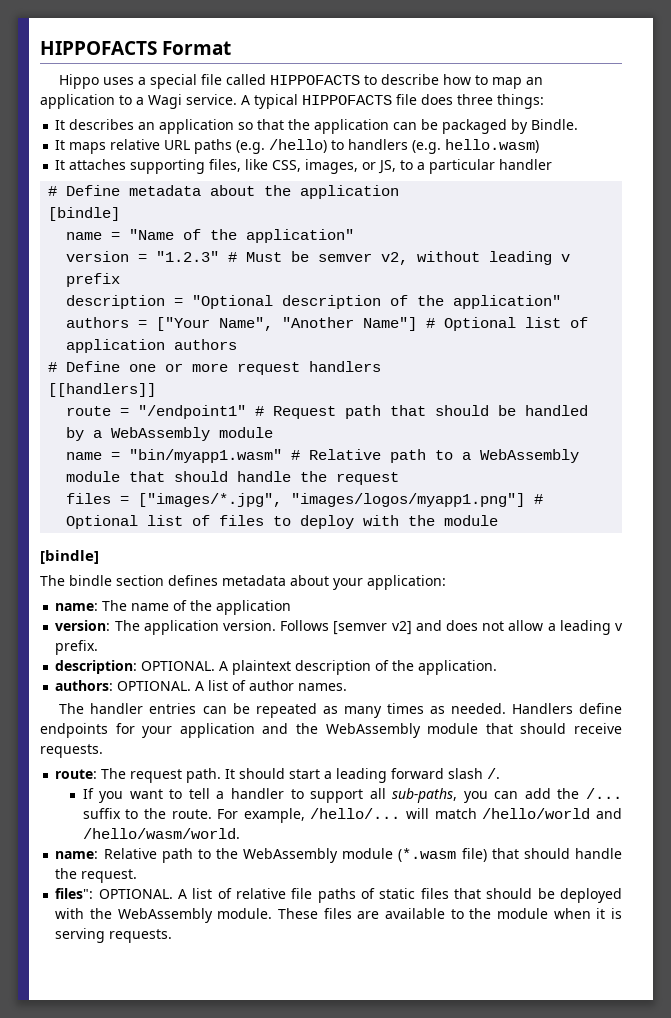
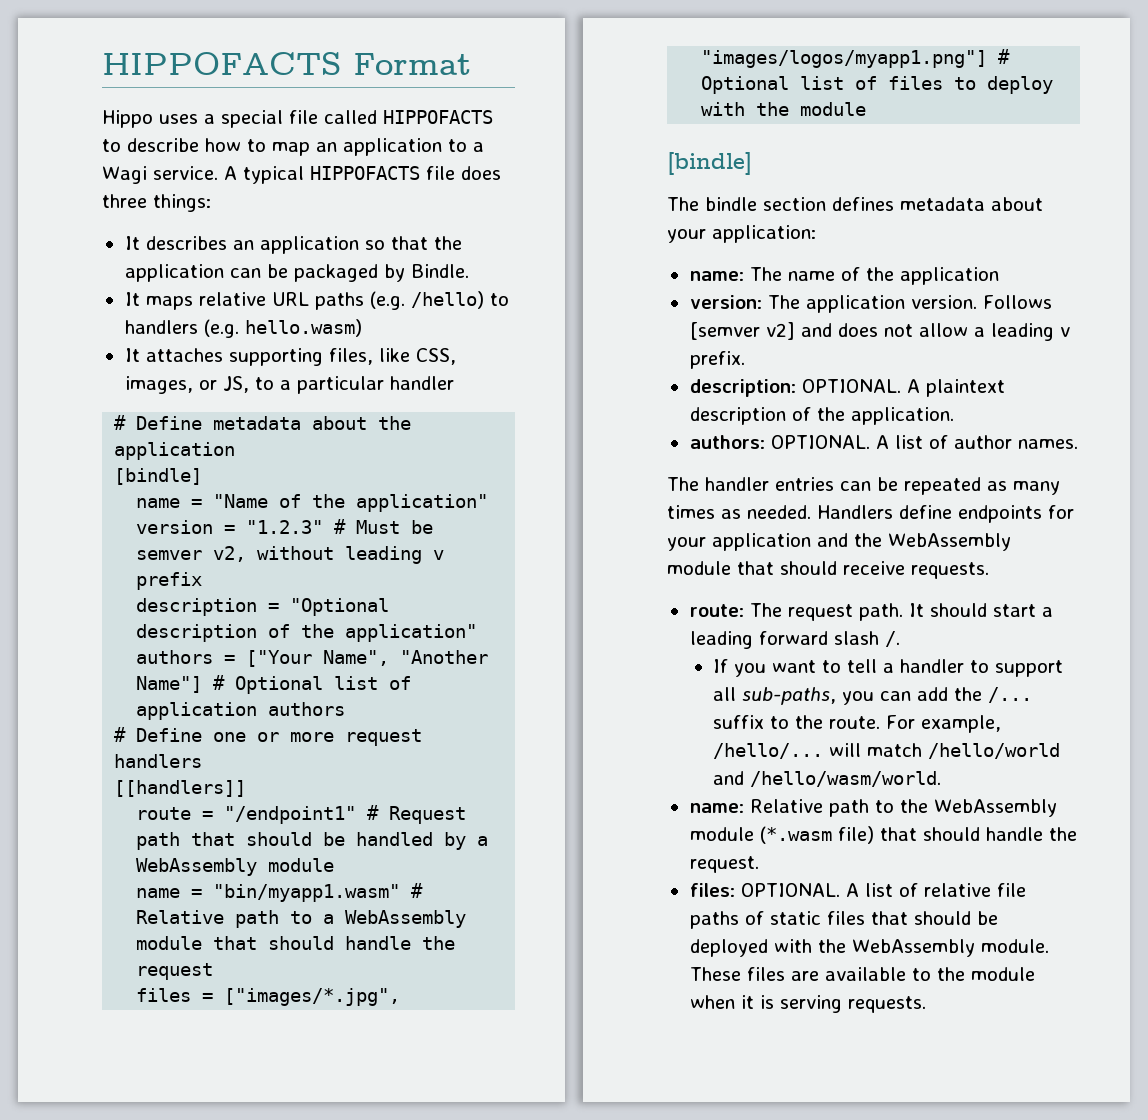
[55,888,94,899] files": -> [689,883,735,897] files:

